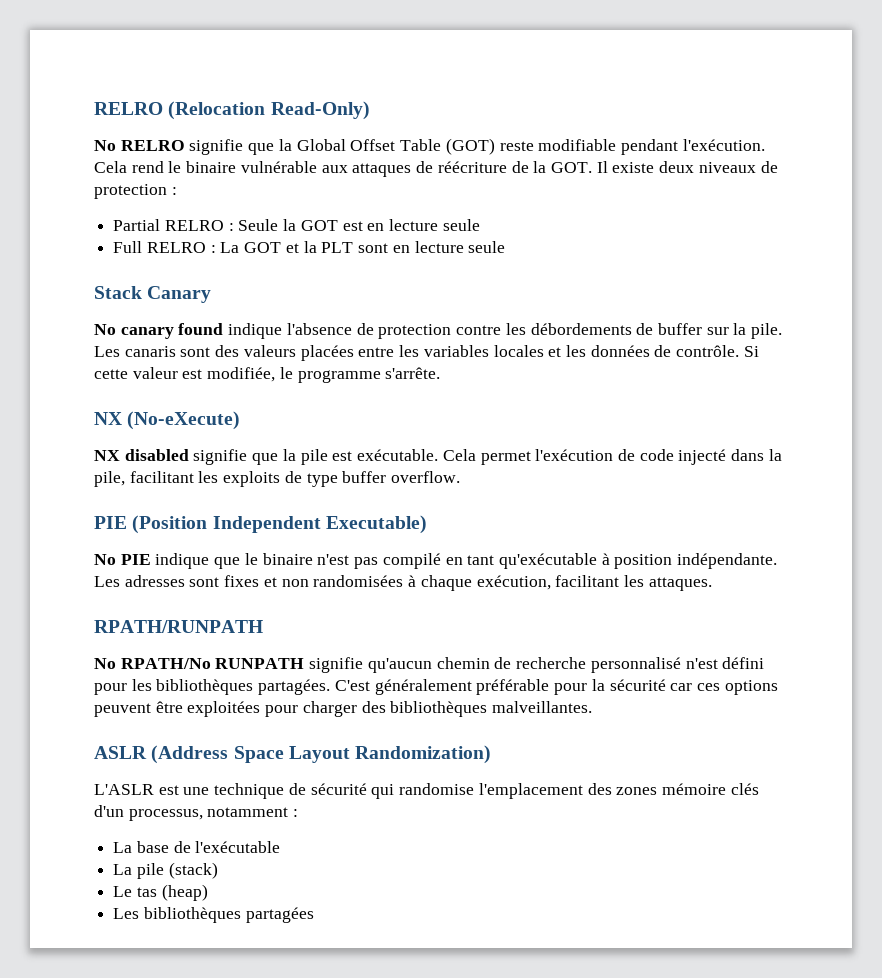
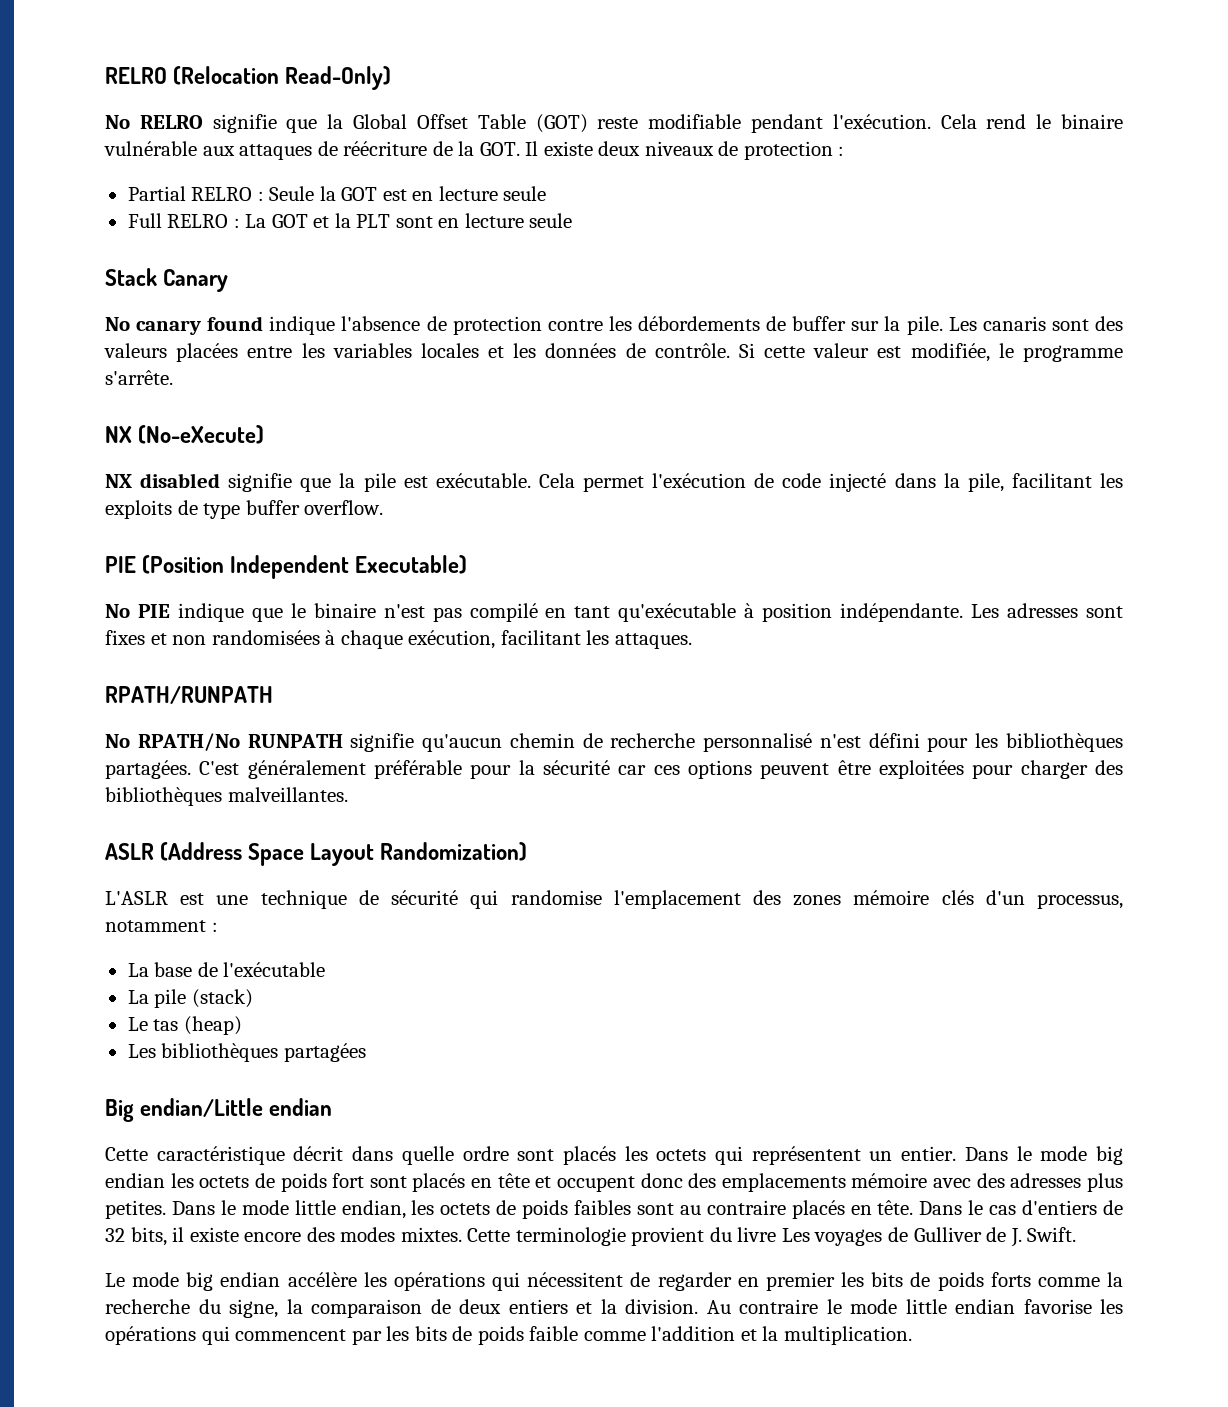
(314, 915) none -> [105,1098,333,1122] [105,1146,1124,1165] [105,1173,1124,1192] [105,1200,1124,1219] [105,1227,1077,1247] [105,1272,1123,1291] [105,1299,1123,1318] [105,1326,912,1345] // Big endian/Little endian // Cette caractéristique décrit dans quelle ordre sont placés les octets qui représentent un entier. Dans le mode big endian les octets de poids fort sont placés en tête et occupent donc des emplacements mémoire avec des adresses plus petites. Dans le mode little endian, les octets de poids faibles sont au contraire placés en tête. Dans le cas d'entiers de 32 bits, il existe encore des modes mixtes. Cette terminologie provient du livre Les voyages de Gulliver de J. Swift. // Le mode big endian accélère les opérations qui nécessitent de regarder en premier les bits de poids forts comme la recherche du signe, la comparaison de deux entiers et la division. Au contraire le mode little endian favorise les opérations qui commencent par les bits de poids faible comme l'addition et la multiplication.

